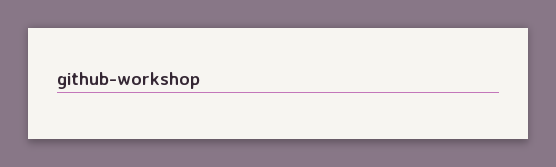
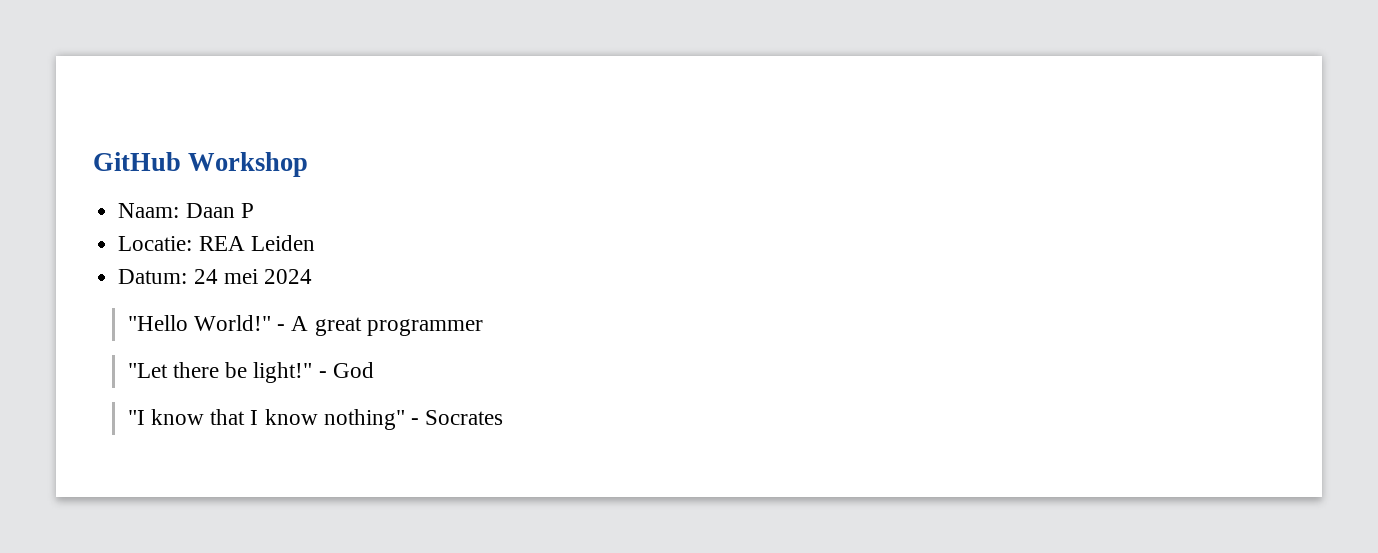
[57,72,200,89] github-workshop -> [93,152,309,177] [118,203,254,218] [118,235,315,251] [118,269,312,284] [127,315,483,336] [127,362,374,383] [127,409,504,430] GitHub Workshop // Naam: Daan P // Locatie: REA Leiden // Datum: 24 mei 2024 // "Hello World!" - A great programmer // "Let there be light!" - God // "I know that I know nothing" - Socrates

